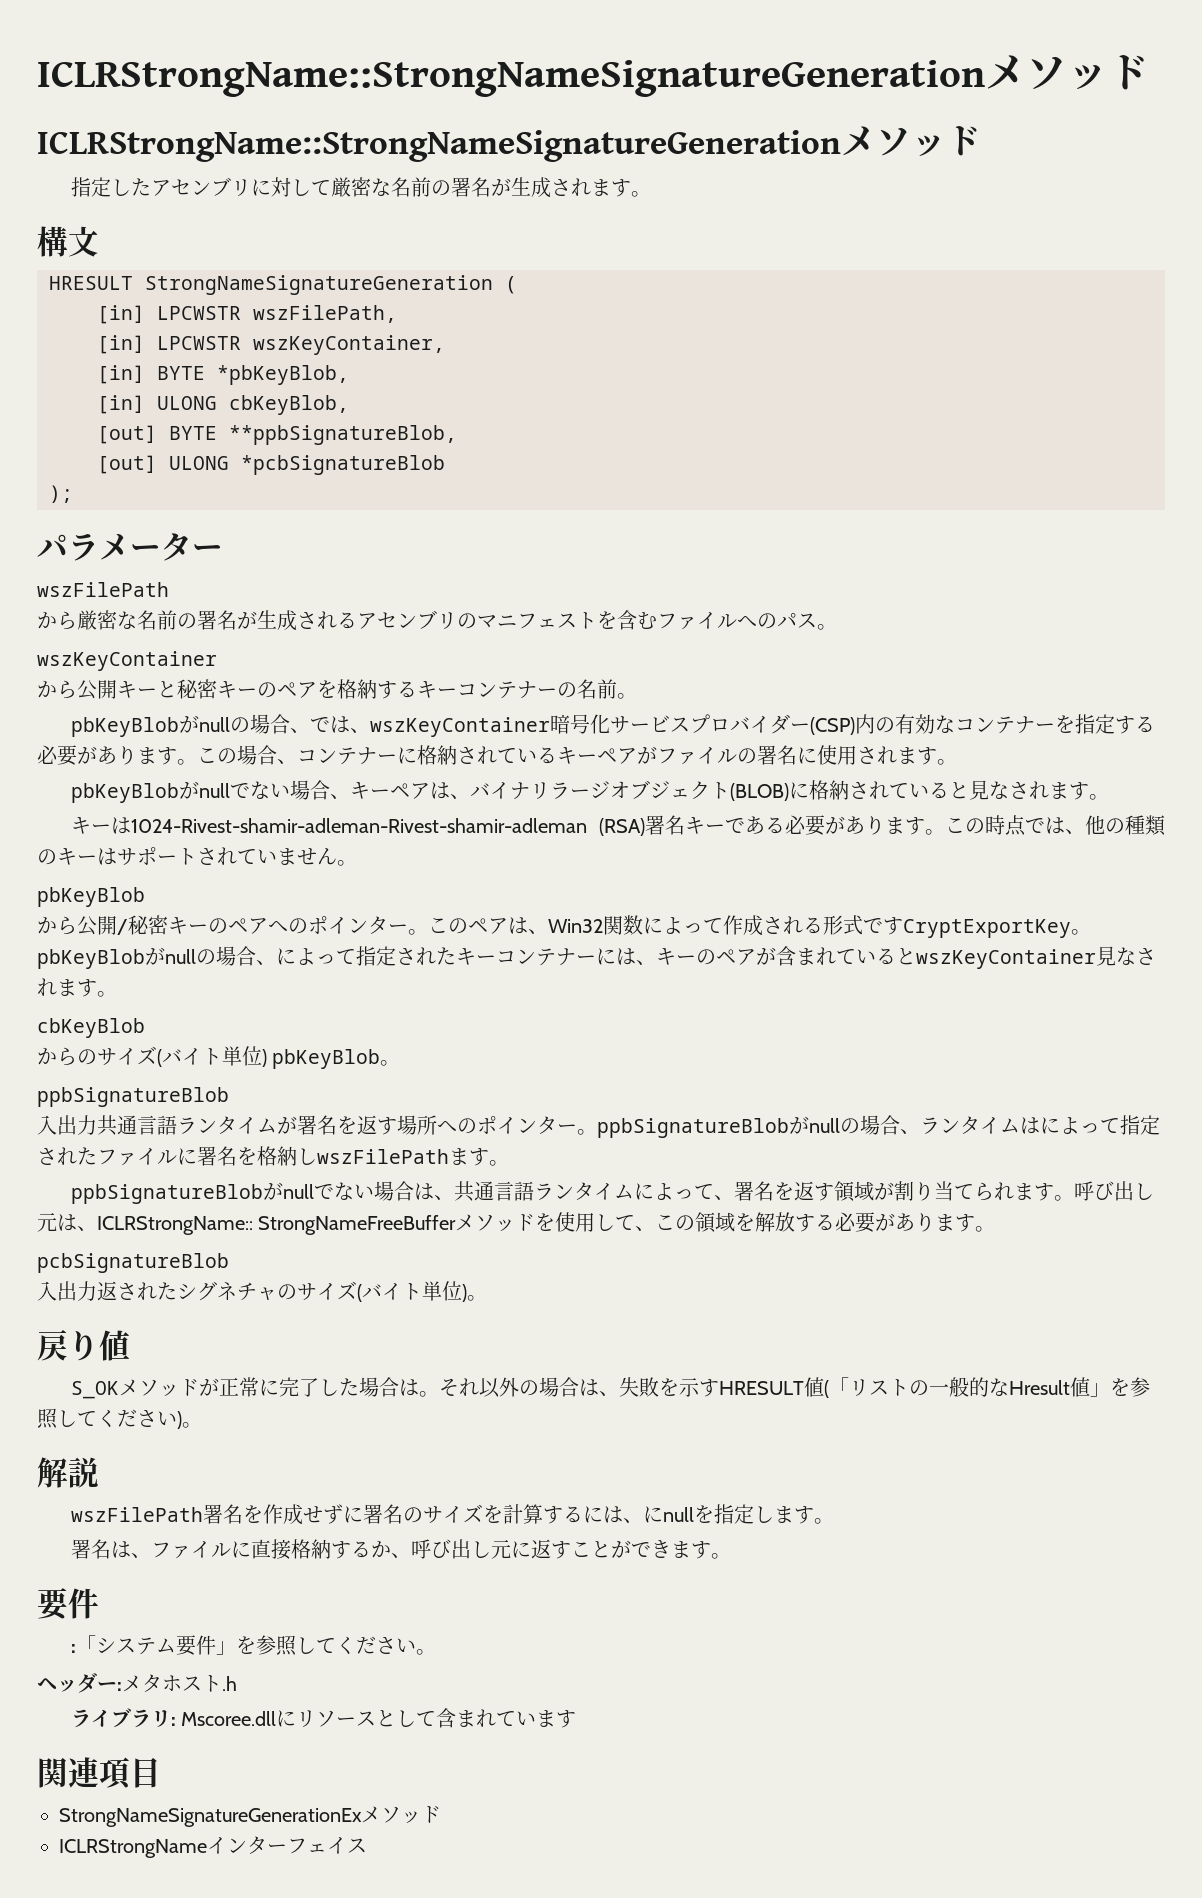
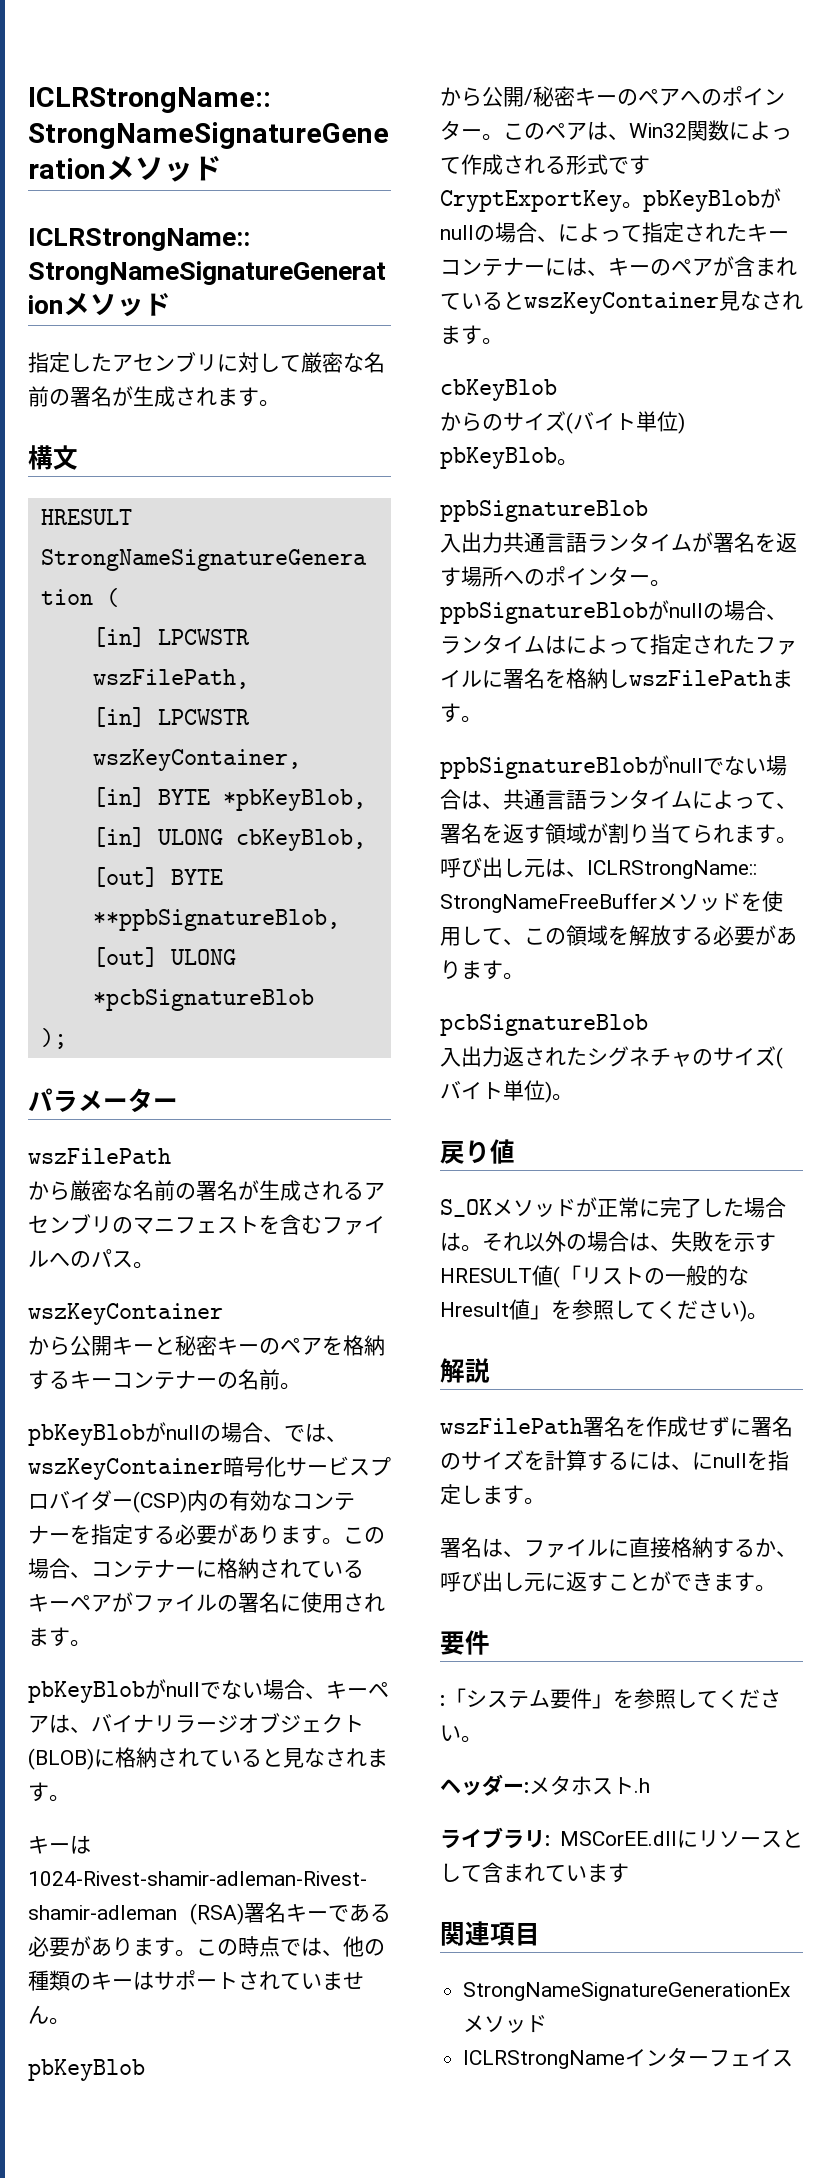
[181,1711,277,1726] Mscoree.dll -> [560,1831,677,1846] MSCorEE.dll

